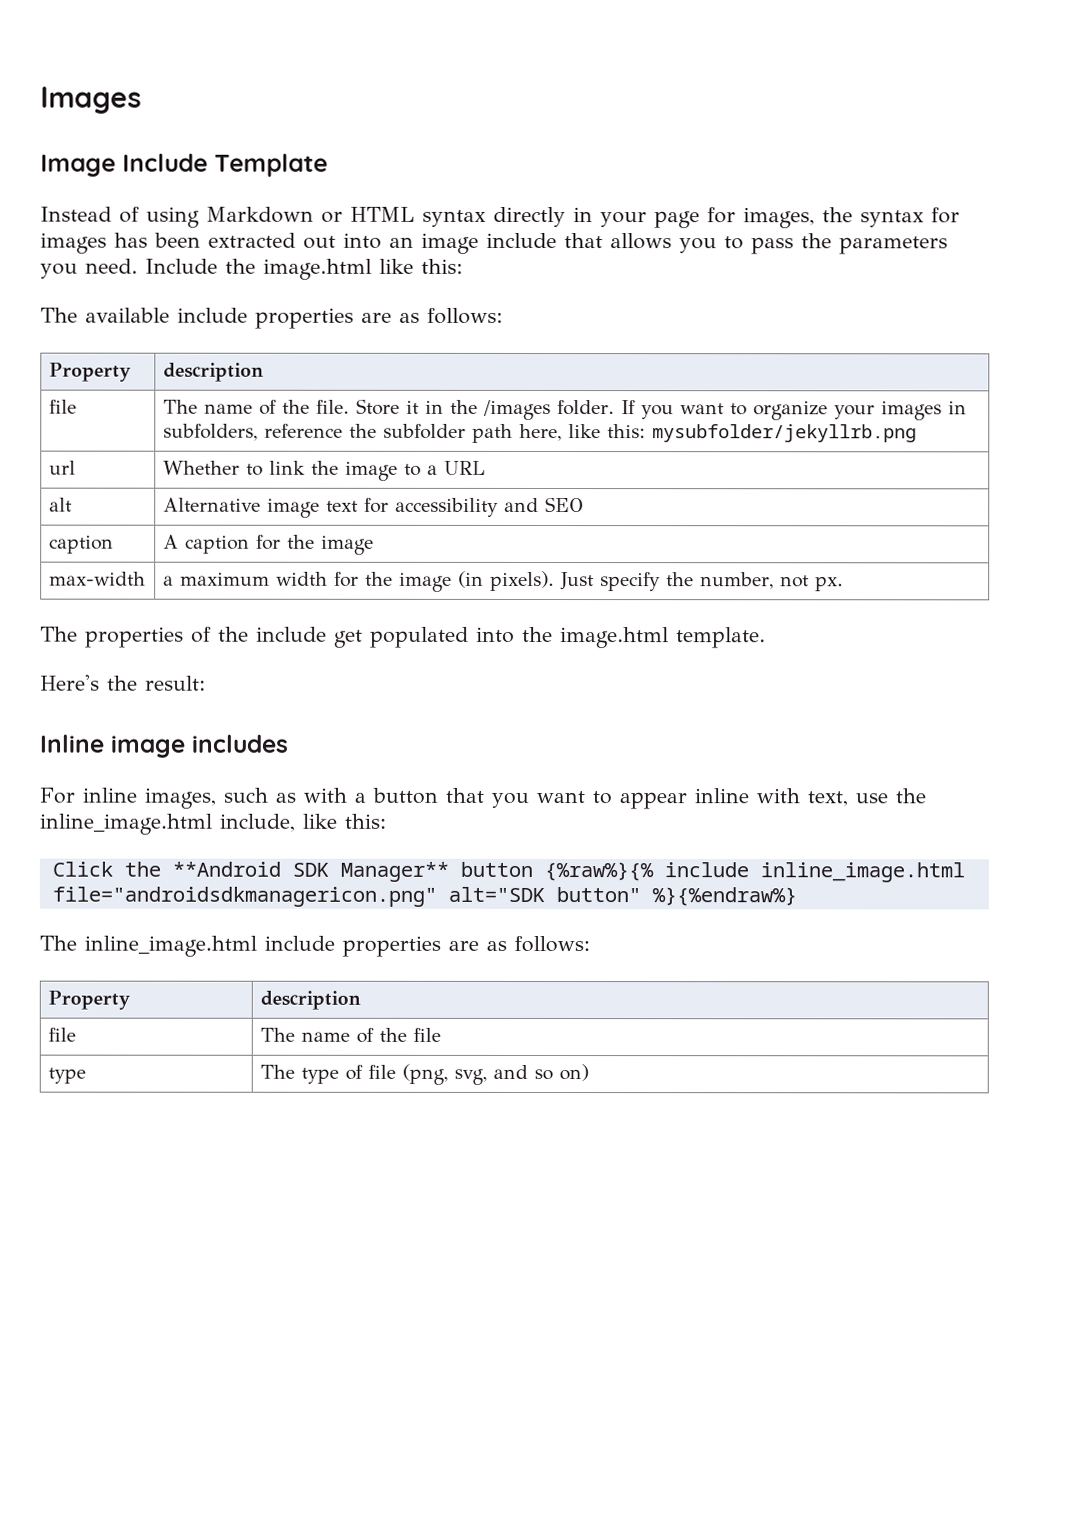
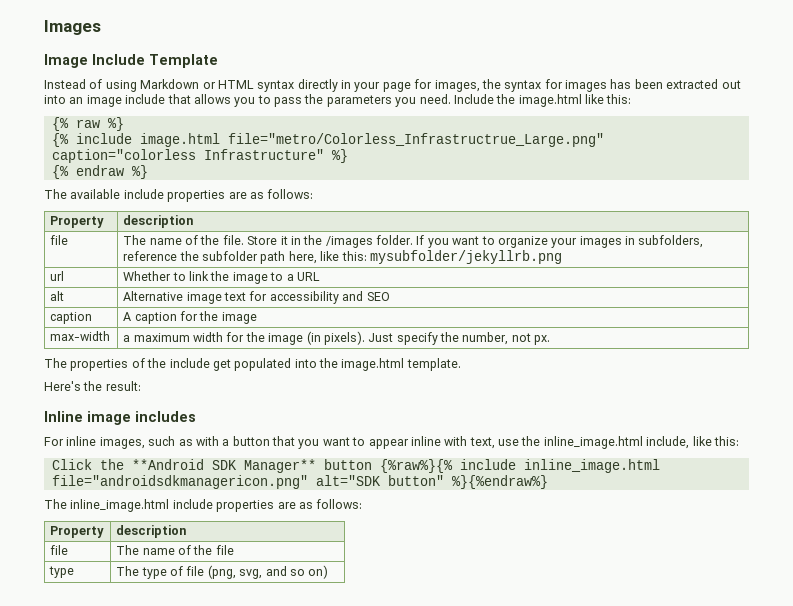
(463, 266) none -> [51,117,124,131] [51,133,604,147] [51,149,348,163] [51,165,148,179] // {% raw %} // {% include image.html file="metro/Colorless_Infrastructrue_Large.png" caption="colorless Infrastructure" %} // {% endraw %}

